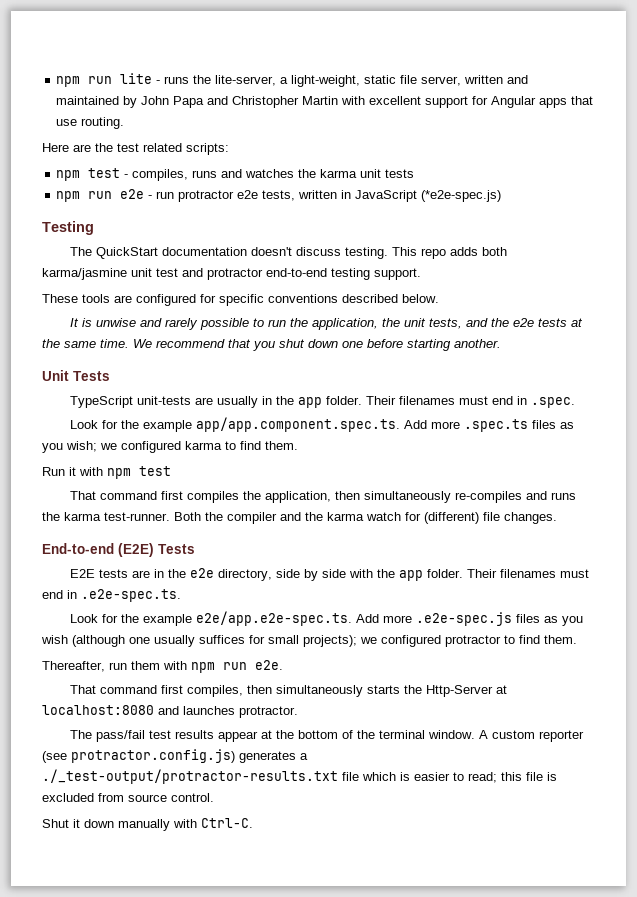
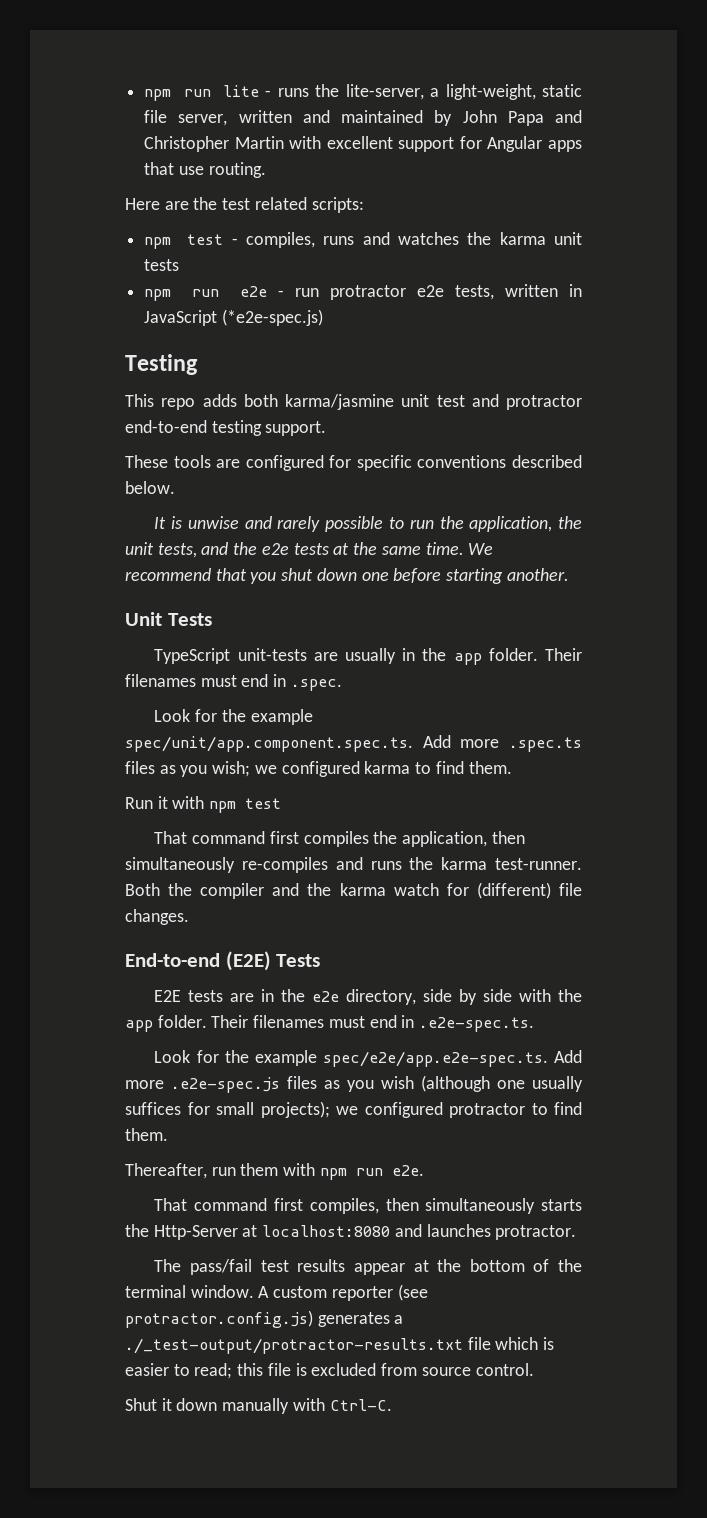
[70,247,389,259] The QuickStart documentation doesn't discuss testing. -> (198, 364) none
[196,417,401,432] app/app.component.spec.ts. -> [125,736,413,752] spec/unit/app.component.spec.ts.
[196,611,353,626] e2e/app.e2e-spec.ts. -> [322,1051,548,1067] spec/e2e/app.e2e-spec.ts.

